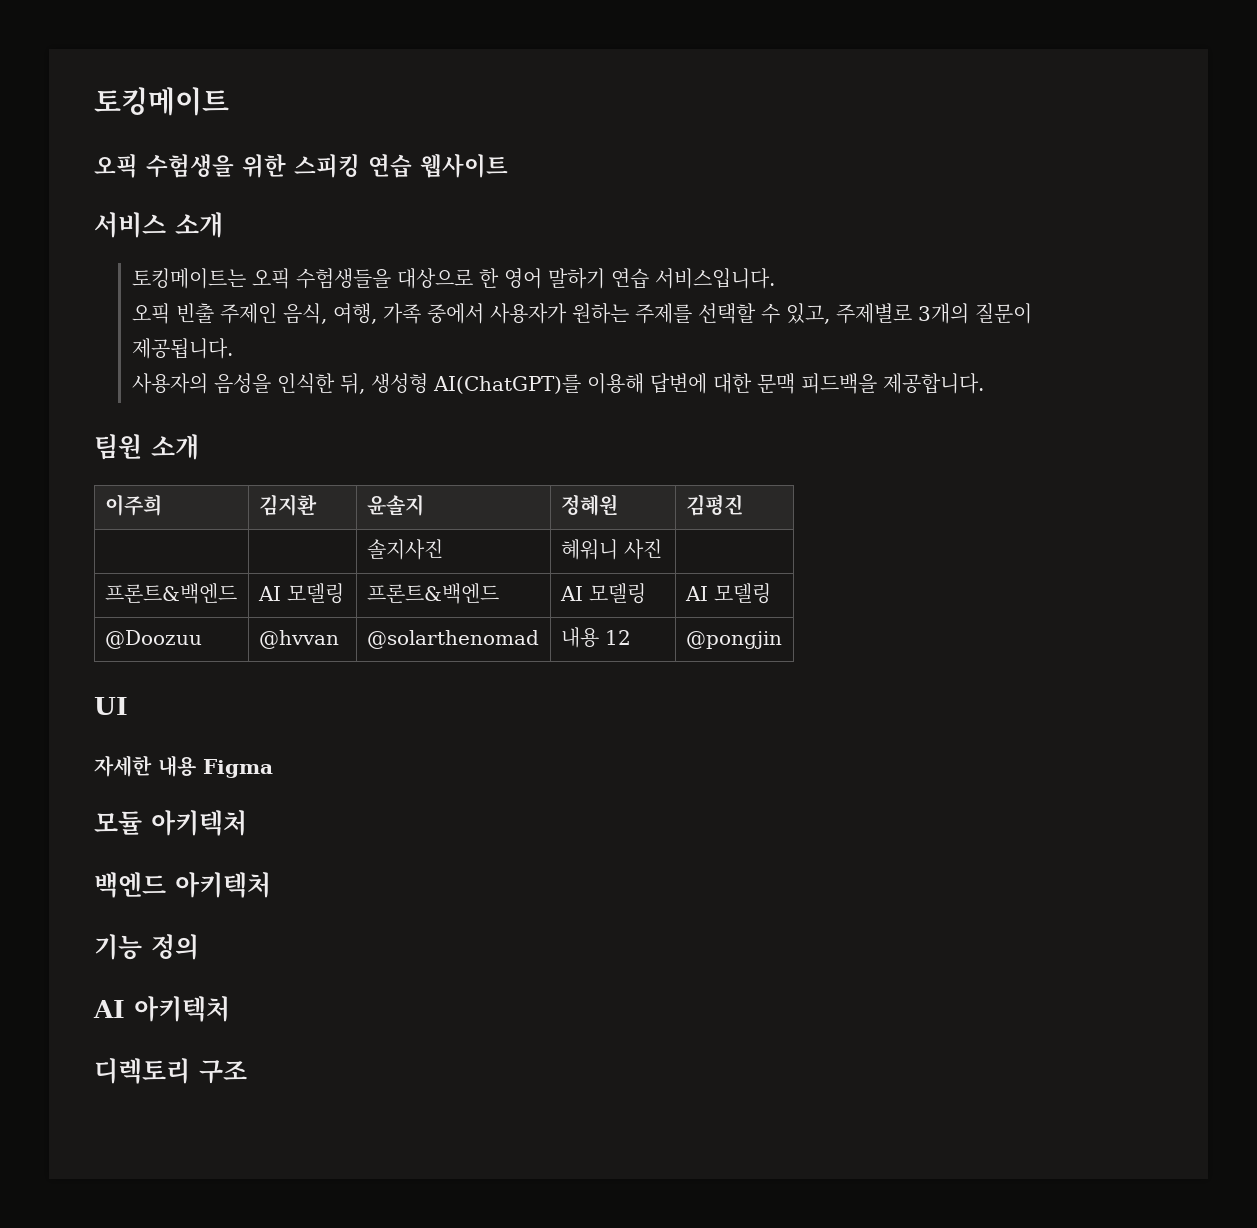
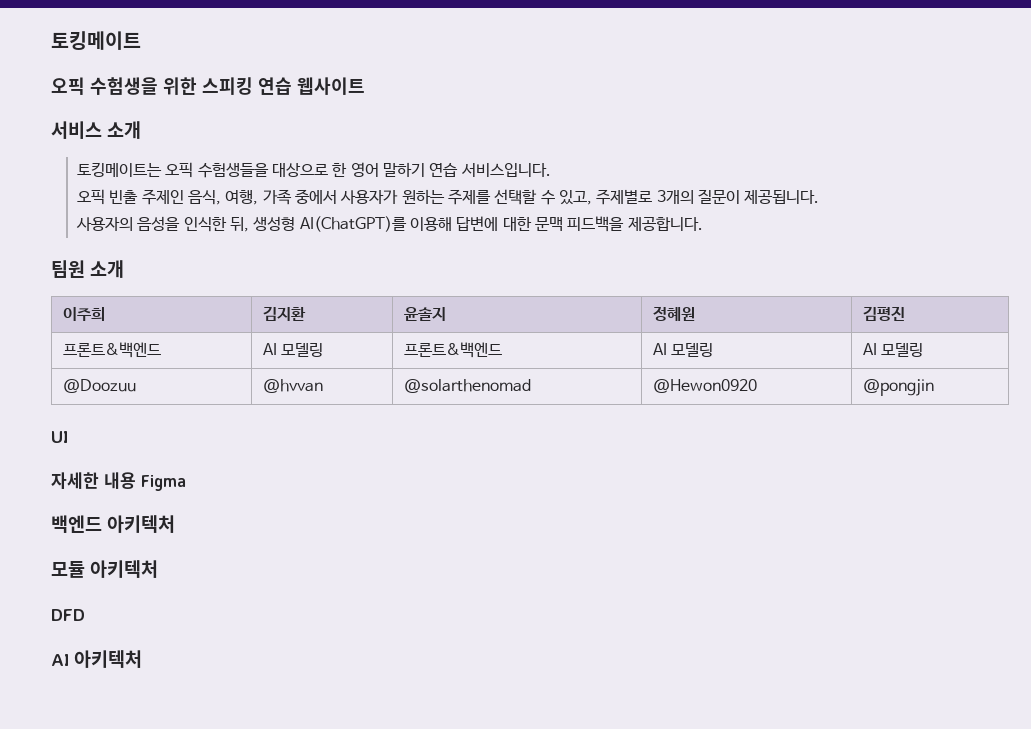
[366,539,443,560] [560,539,662,560] // | | 솔지사진 | 혜워니 사진 | -> (905, 313) none
[560,627,631,648] 내용 12 -> [652,379,757,393] @Hewon0920
(273, 768) none -> [51,515,175,533] // 백엔드 아키텍처
[94,872,271,898] [94,934,199,960] 백엔드 아키텍처 // 기능 정의 -> [51,609,85,621] DFD
[94,1058,247,1084] // 디렉토리 구조 -> (142, 659) none

